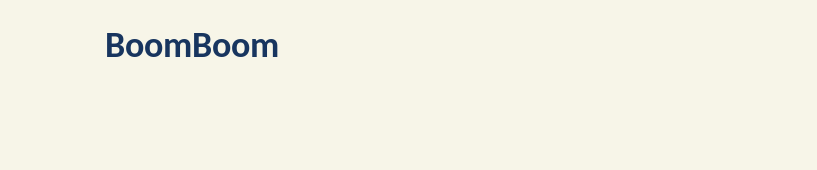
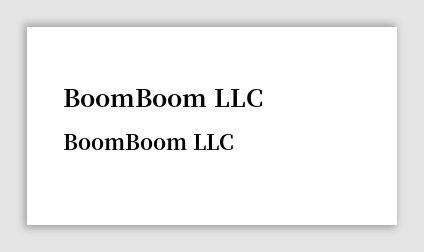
[105,33,279,57] BoomBoom -> [63,89,263,107] [63,134,234,150] BoomBoom LLC // BoomBoom LLC

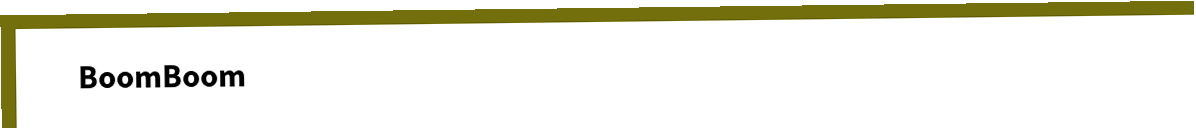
[63,89,263,107] [63,134,234,150] BoomBoom LLC // BoomBoom LLC -> [77,64,247,89] BoomBoom

